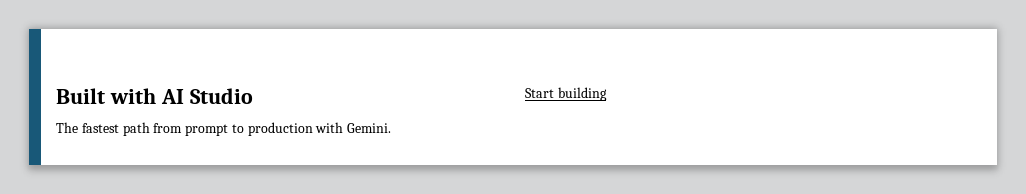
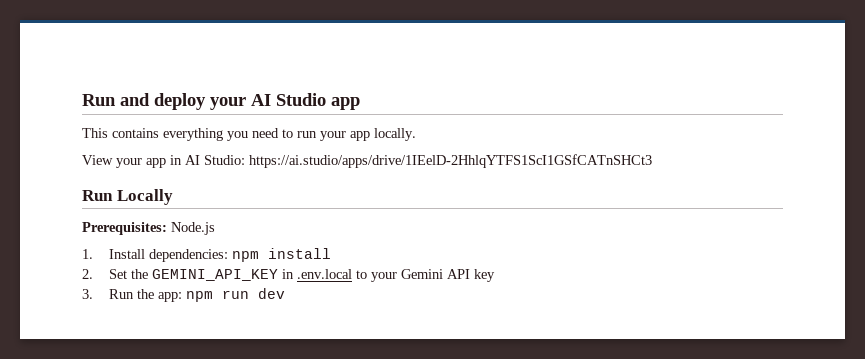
[56,88,253,104] [56,122,392,136] [525,87,607,101] Built with AI Studio // The fastest path from prompt to production with Gemini. // Start building -> [82,93,360,110] [82,128,416,141] [82,154,652,168] [82,189,173,205] [82,222,215,235] [82,248,332,262] [82,269,496,282] [82,288,286,302] Run and deploy your AI Studio app // This contains everything you need to run your app locally. // View your app in AI Studio: https://ai.studio/apps/drive/1IEelD-2HhlqYTFS1ScI1GSfCATnSHCt3 // Run Locally // Prerequisites: Node.js // 1. Install dependencies: npm install // 2. Set the GEMINI_API_KEY in .env.local to your Gemini API key // 3. Run the app: npm run dev

